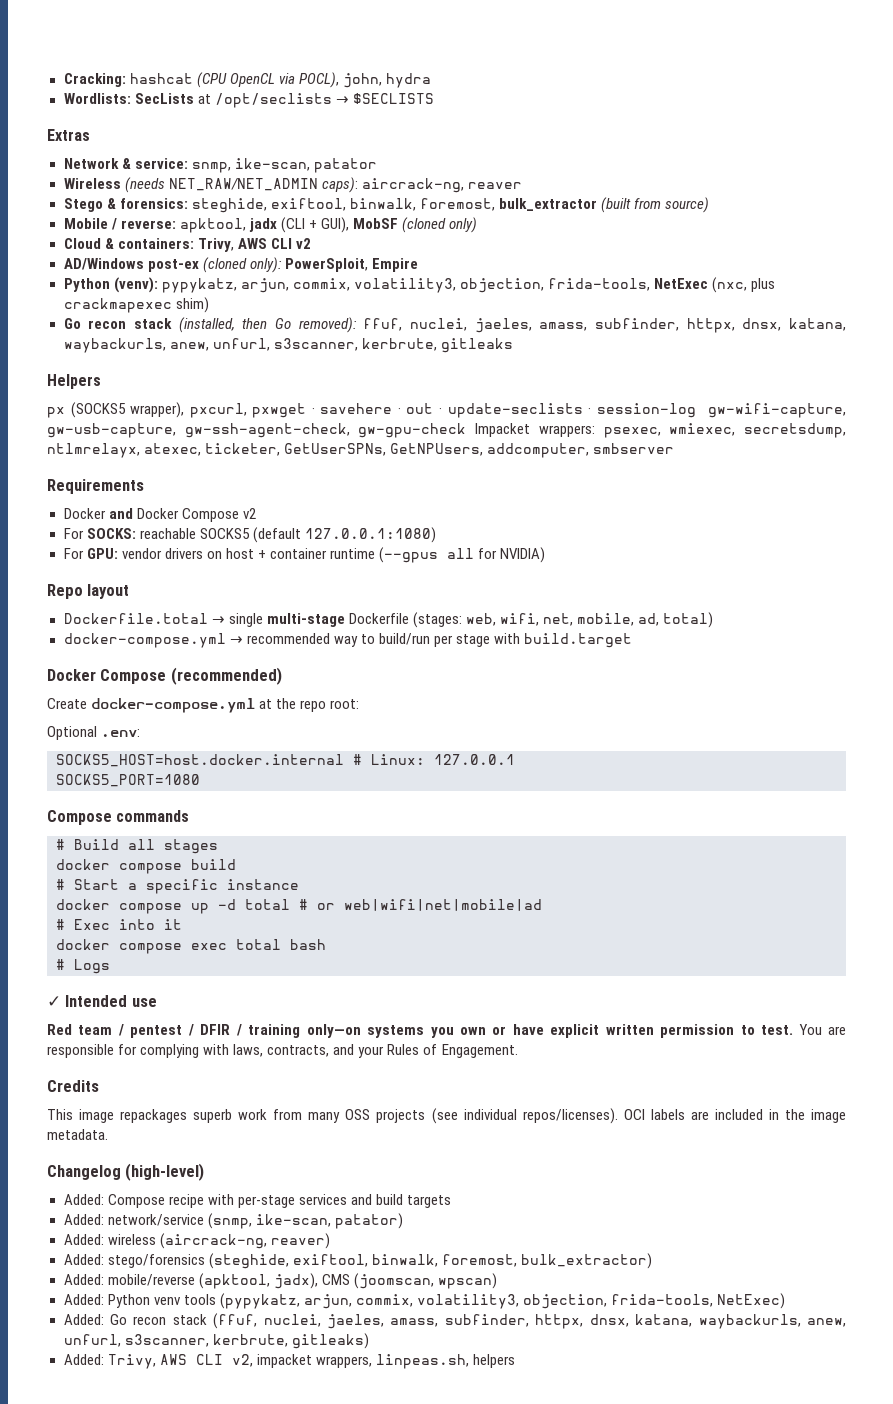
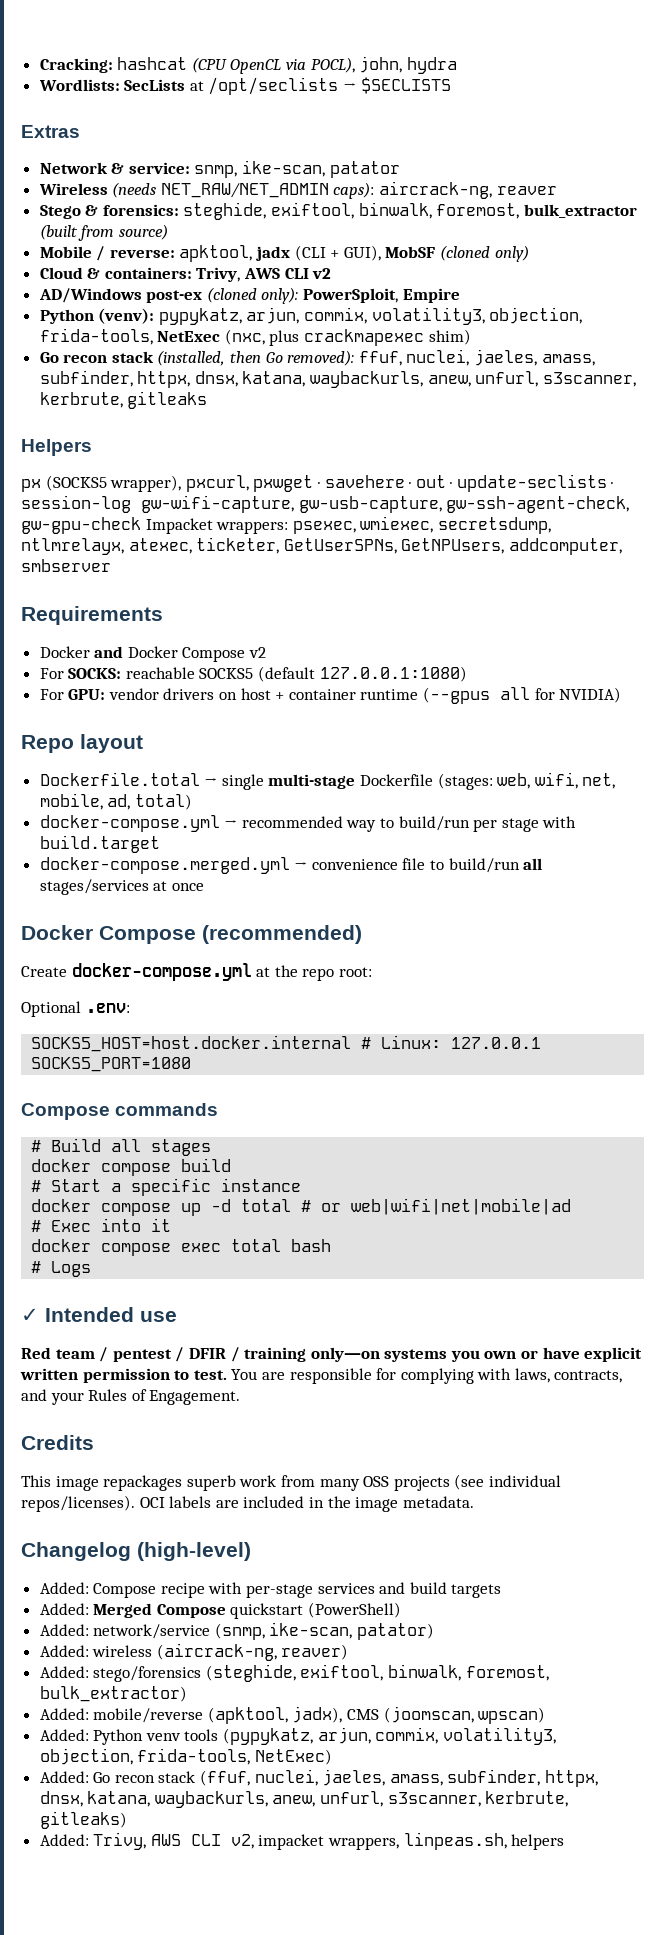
(632, 640) none -> [39,857,543,874] [39,879,204,895] // docker-compose.merged.yml → convenience file to build/run all stages/services at once
(451, 1201) none -> [39,1602,402,1619] // Added: Merged Compose quickstart (PowerShell)

